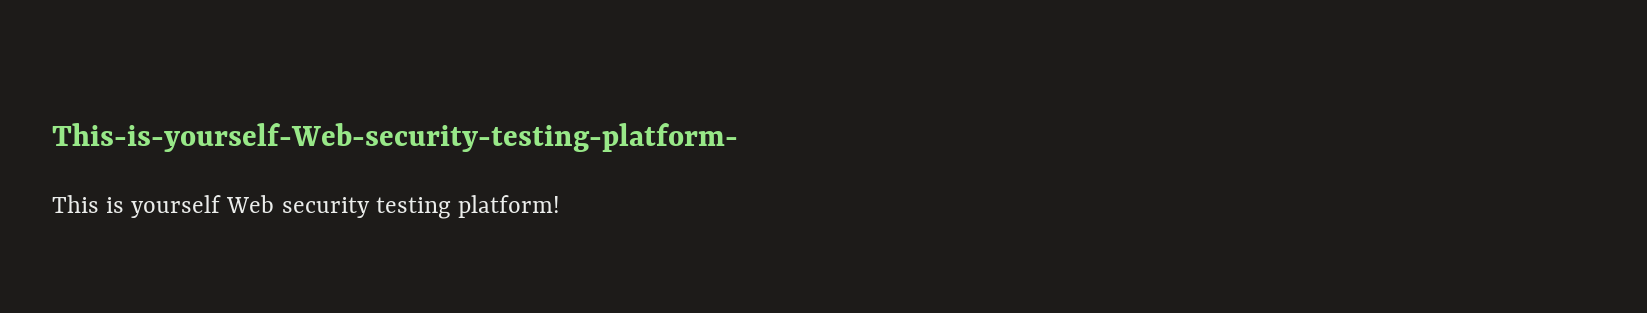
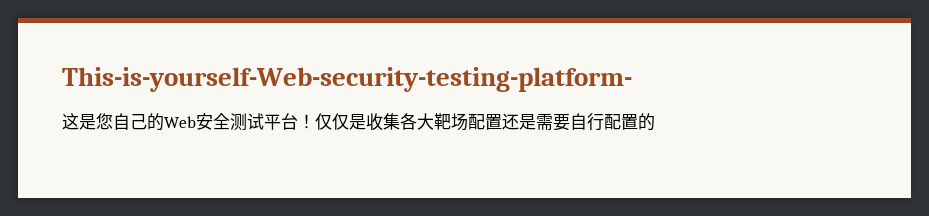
[52,195,560,219] This is yourself Web security testing platform! -> [62,113,655,131] 这是您自己的Web安全测试平台！仅仅是收集各大靶场配置还是需要自行配置的

